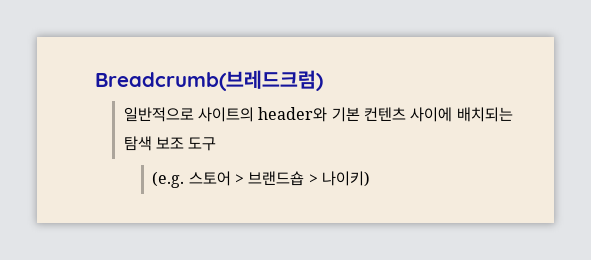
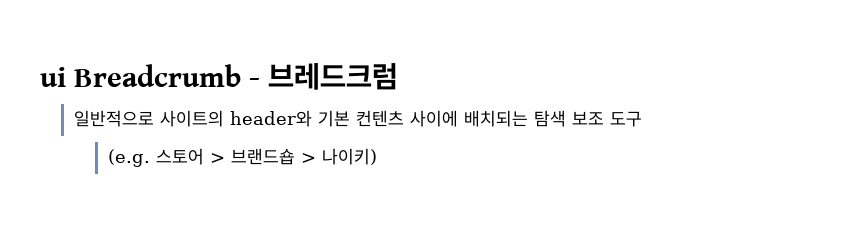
[95,70,323,91] Breadcrumb(브레드크럼) -> [40,63,399,90] ui Breadcrumb - 브레드크럼

